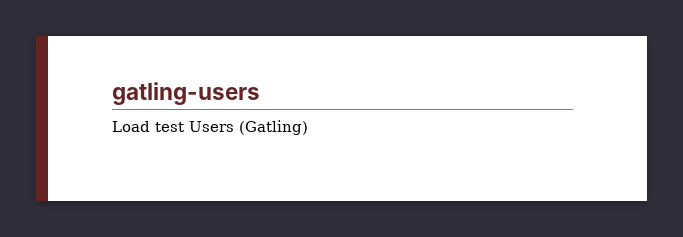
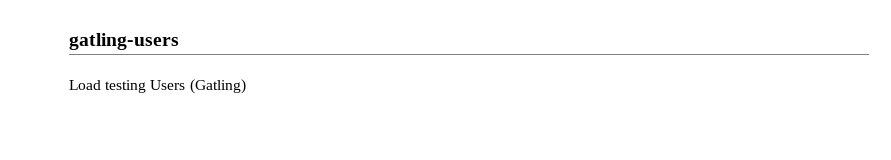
[155,122,184,132] test -> [105,80,147,93] testing

